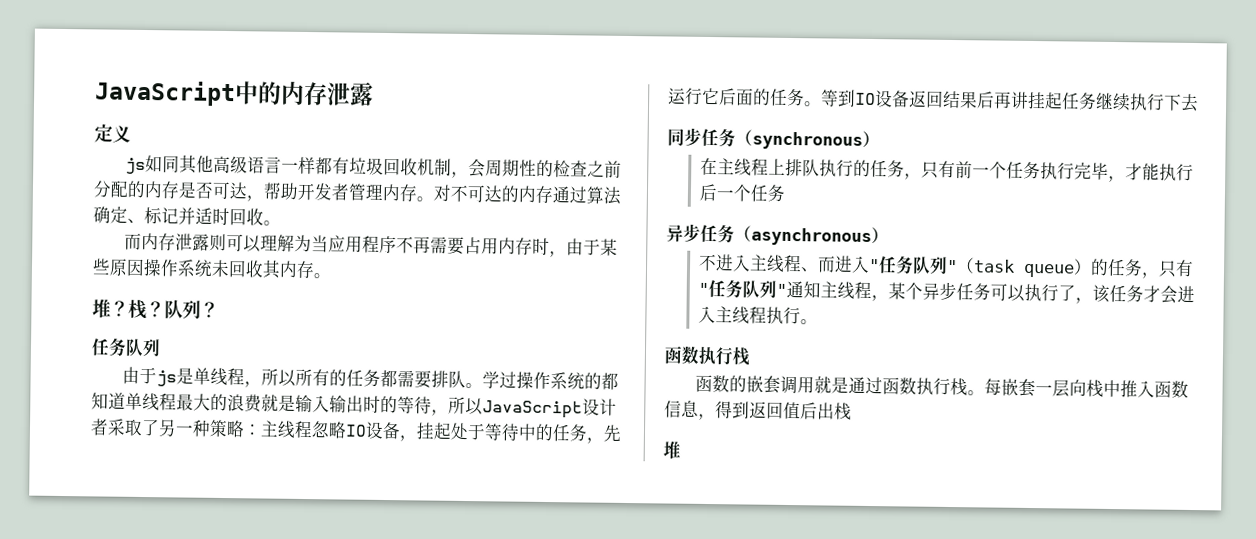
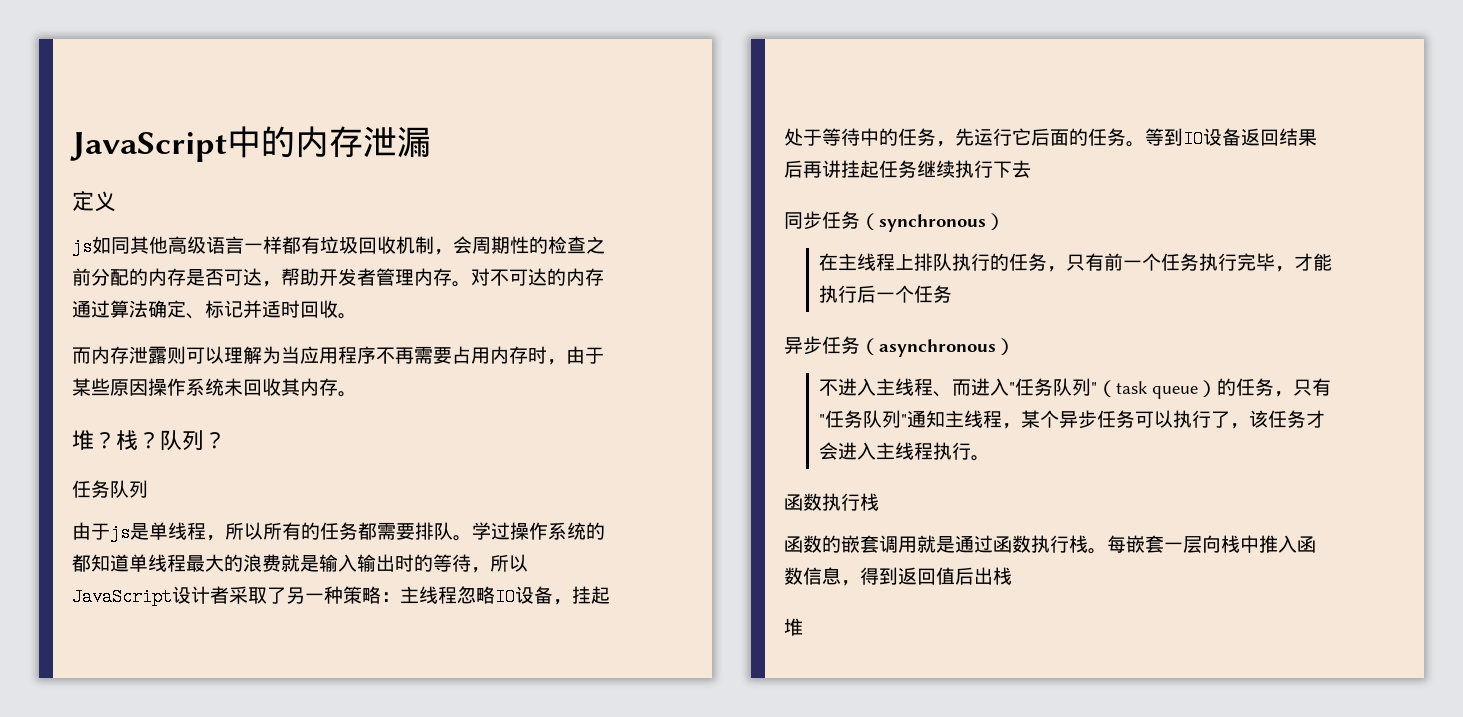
[350,81,374,106] 露 -> [397,127,431,158] 漏

